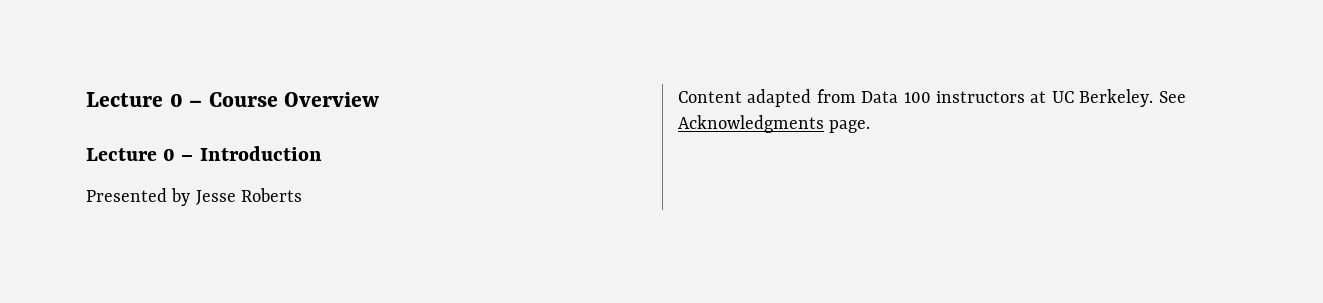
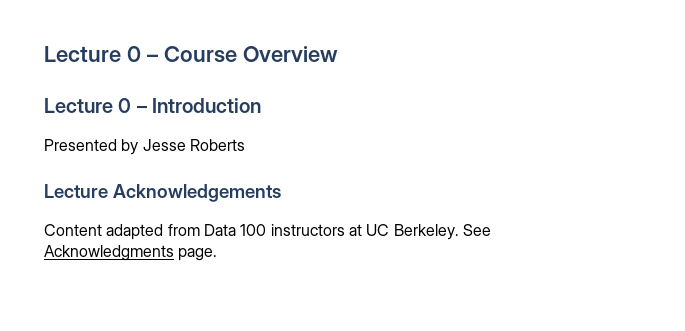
(303, 195) none -> [44,184,281,202] // Lecture Acknowledgements

